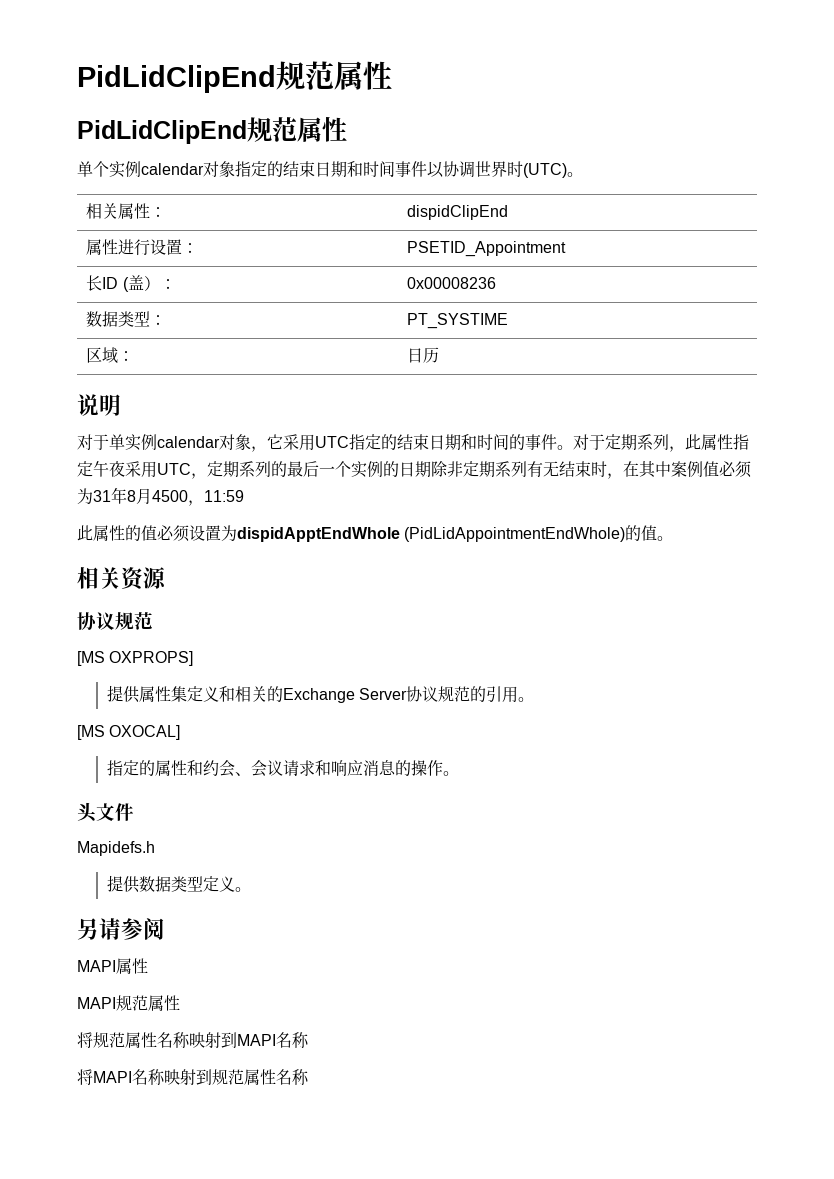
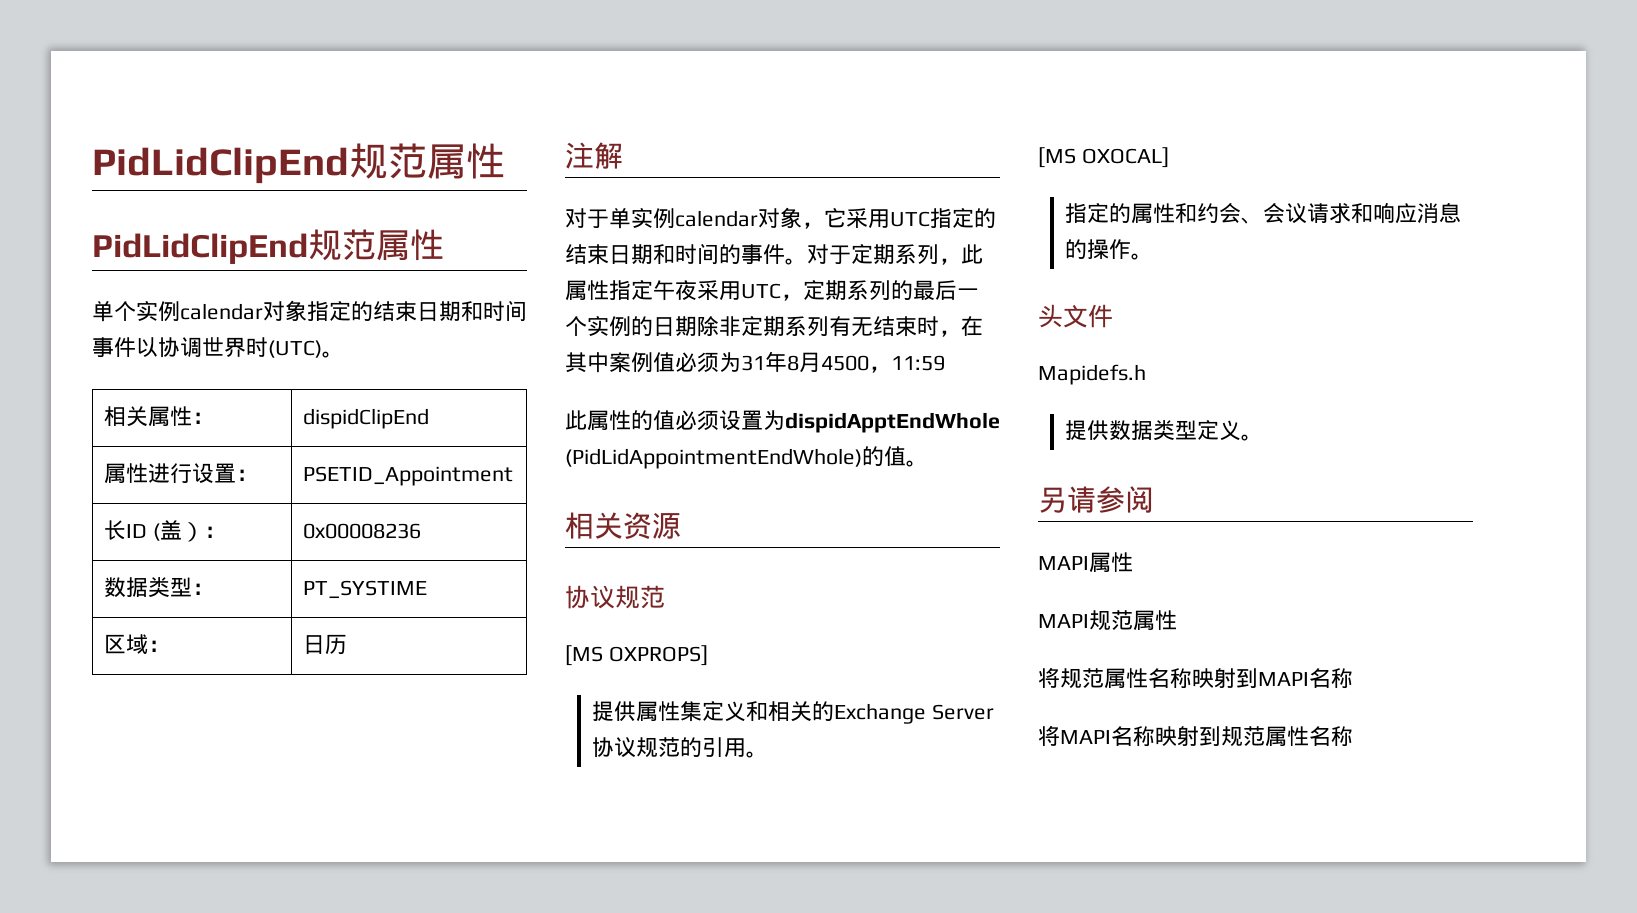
[77,394,121,416] 说明 -> [565,142,623,169] 注解

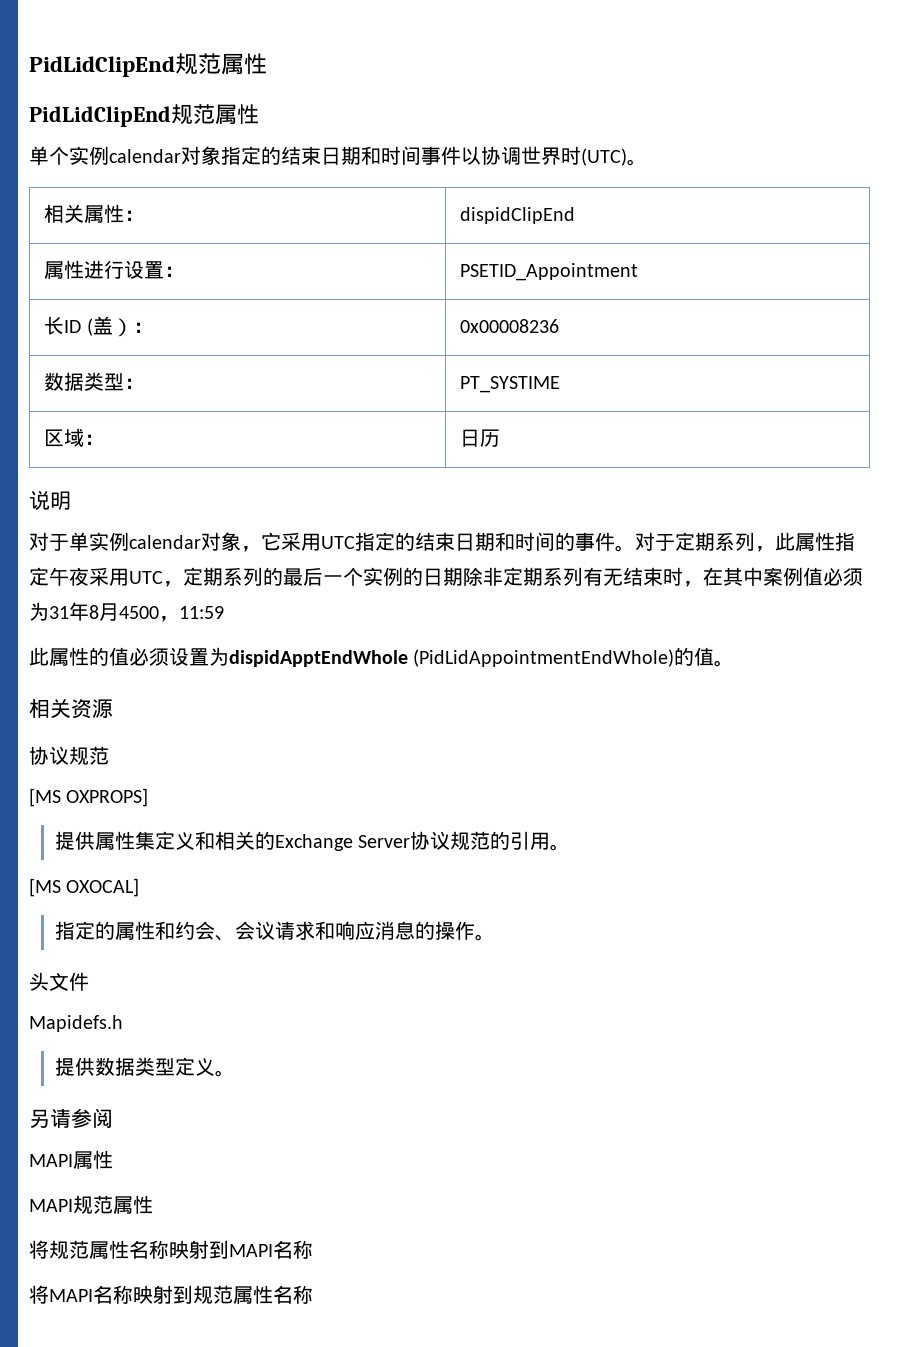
[565,142,623,169] 注解 -> [29,490,71,510] 说明

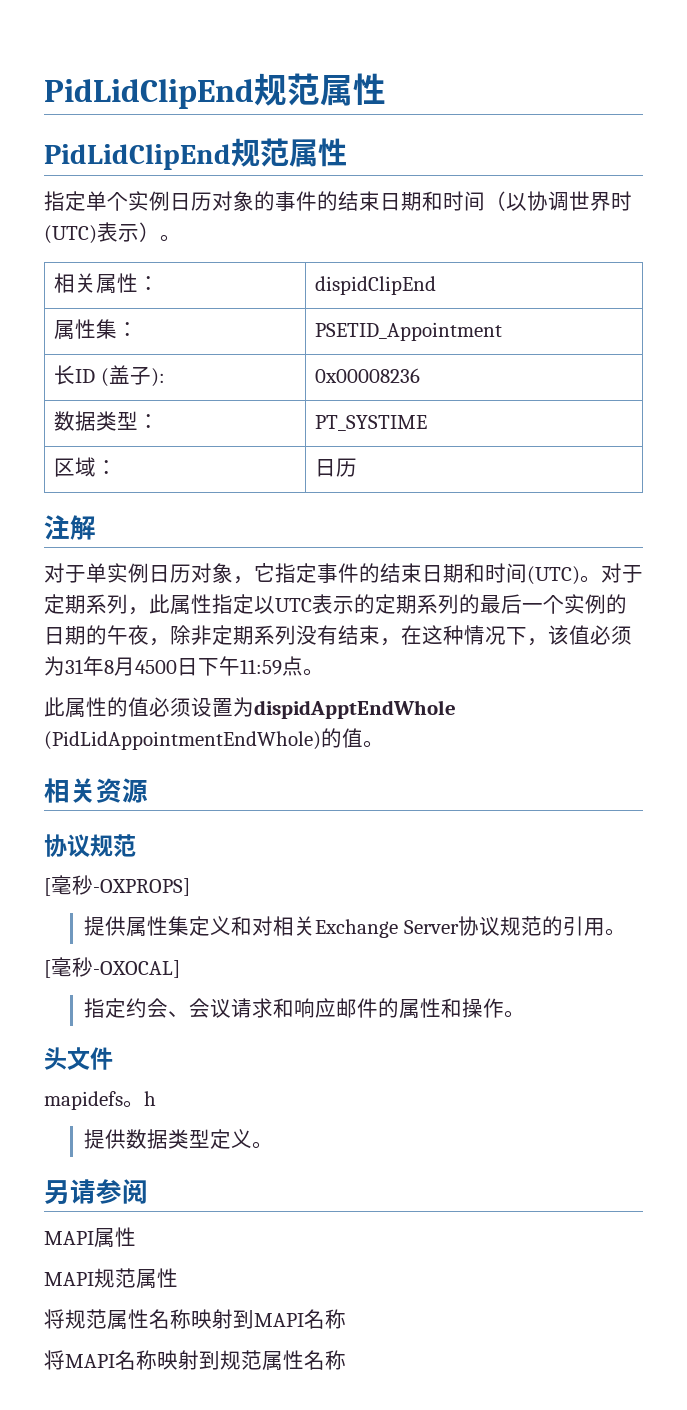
(259, 114) none -> [44,191,86,211] 指定
[109,146,461,165] calendar对象指定的结束日期和时间事件 -> [170,191,506,211] 日历对象的事件的结束日期和时间（
(627, 157) none -> [97,222,160,242] 表示）
[84,260,165,279] 进行设置 -> [96,319,118,339] 集
[112,318,153,337] ）： -> [129,366,165,387] 子):
[29,490,71,510] 说明 -> [44,515,96,540] 注解
[129,535,201,549] calendar -> [149,564,191,583] 日历
[281,532,615,551] 采用UTC指定的结束日期和时间的事件 -> [275,563,580,585] 指定事件的结束日期和时间(UTC)
[49,567,183,587] 午夜采用UTC， -> [254,594,375,614] 以UTC表示的
(463, 576) none -> [86,625,170,646] 的午夜，
[583,567,803,587] 有无结束时，在其中案例 -> [296,625,569,646] 没有结束，在这种情况下，该
[159,616,179,622] ， -> [177,656,240,676] 日下午
(224, 612) none -> [282,656,324,676] 点。
[29,788,149,807] [MS OXPROPS] -> [44,875,190,896] [毫秒-OXPROPS]
[214,831,275,850] 相关的 -> [252,916,316,936] 对相关
[29,878,140,897] [54,921,175,940] [MS OXOCAL] // 指定的属性和 -> [44,957,180,978] [84,998,127,1018] [毫秒-OXOCAL] // 指定
[374,921,435,940] 消息的 -> [336,998,463,1019] 邮件的属性和
[29,1015,123,1032] Mapidefs.h -> [44,1091,156,1110] mapidefs。h

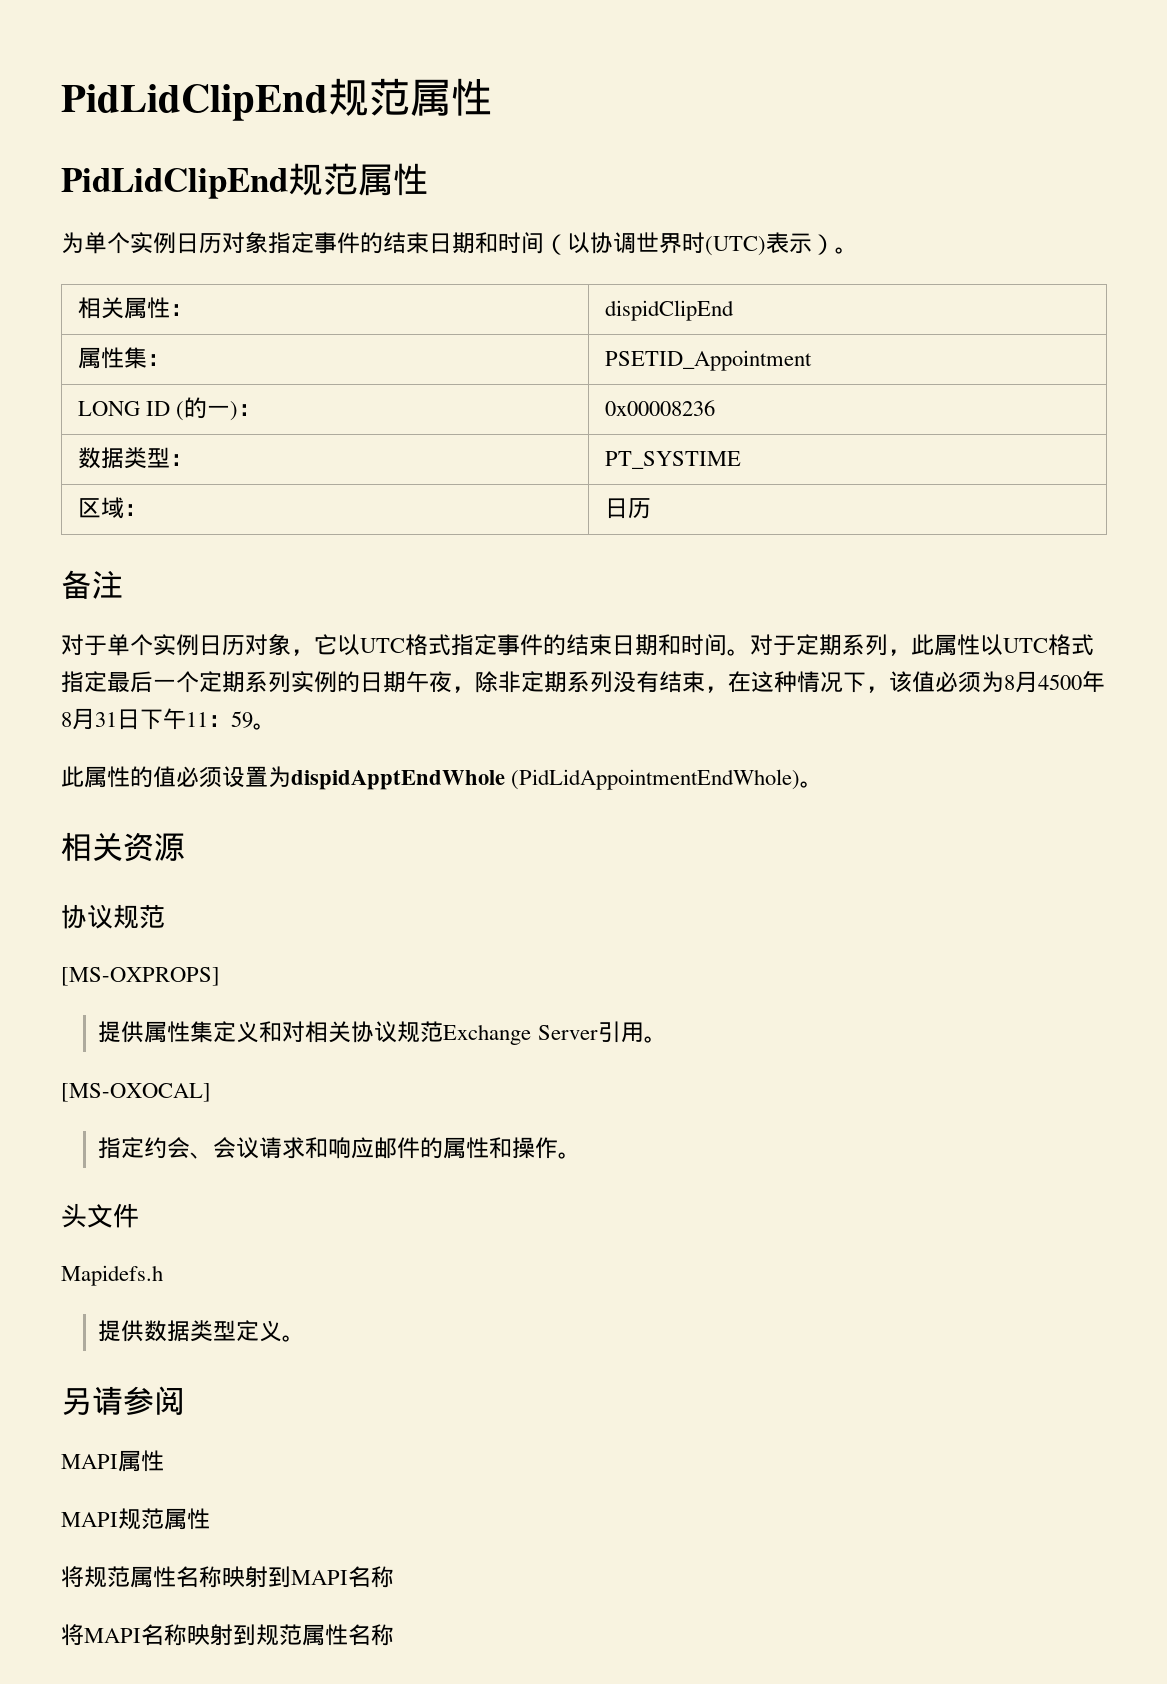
[44,191,275,211] 指定单个实例日历对象的 -> [61,231,314,254] 为单个实例日历对象指定
[54,365,76,385] 长 -> [77,401,140,416] LONG
[108,365,165,387] 盖子): -> [183,397,261,421] 的一)：
(358, 467) none -> [61,570,92,599] 备
[70,515,96,540] 解 -> (123, 584) none
(107, 573) none -> [130,634,153,656] 个
[275,563,580,585] 指定事件的结束日期和时间(UTC) -> [337,634,727,656] 以UTC格式指定事件的结束日期和时间
[212,594,564,614] 指定以UTC表示的定期系列的最后一个 -> [980,634,1094,656] [61,671,291,693] 以UTC格式指定最后一个定期系列
[86,625,107,645] 的 -> (406, 682) none
[65,656,303,676] 31年8月4500日下午11:59点 -> [1004,671,1105,693] [61,708,253,730] 8月4500年8月31日下午11：59
[321,728,363,748] 的值 -> (801, 779) none
[44,875,190,896] [毫秒-OXPROPS] -> [61,967,220,986] [MS-OXPROPS]
[315,916,564,938] Exchange Server协议规范的 -> [351,1021,598,1045] 协议规范Exchange Server
[44,957,180,978] [毫秒-OXOCAL] -> [61,1083,211,1102] [MS-OXOCAL]
[44,1091,156,1110] mapidefs。h -> [61,1265,163,1286] Mapidefs.h

